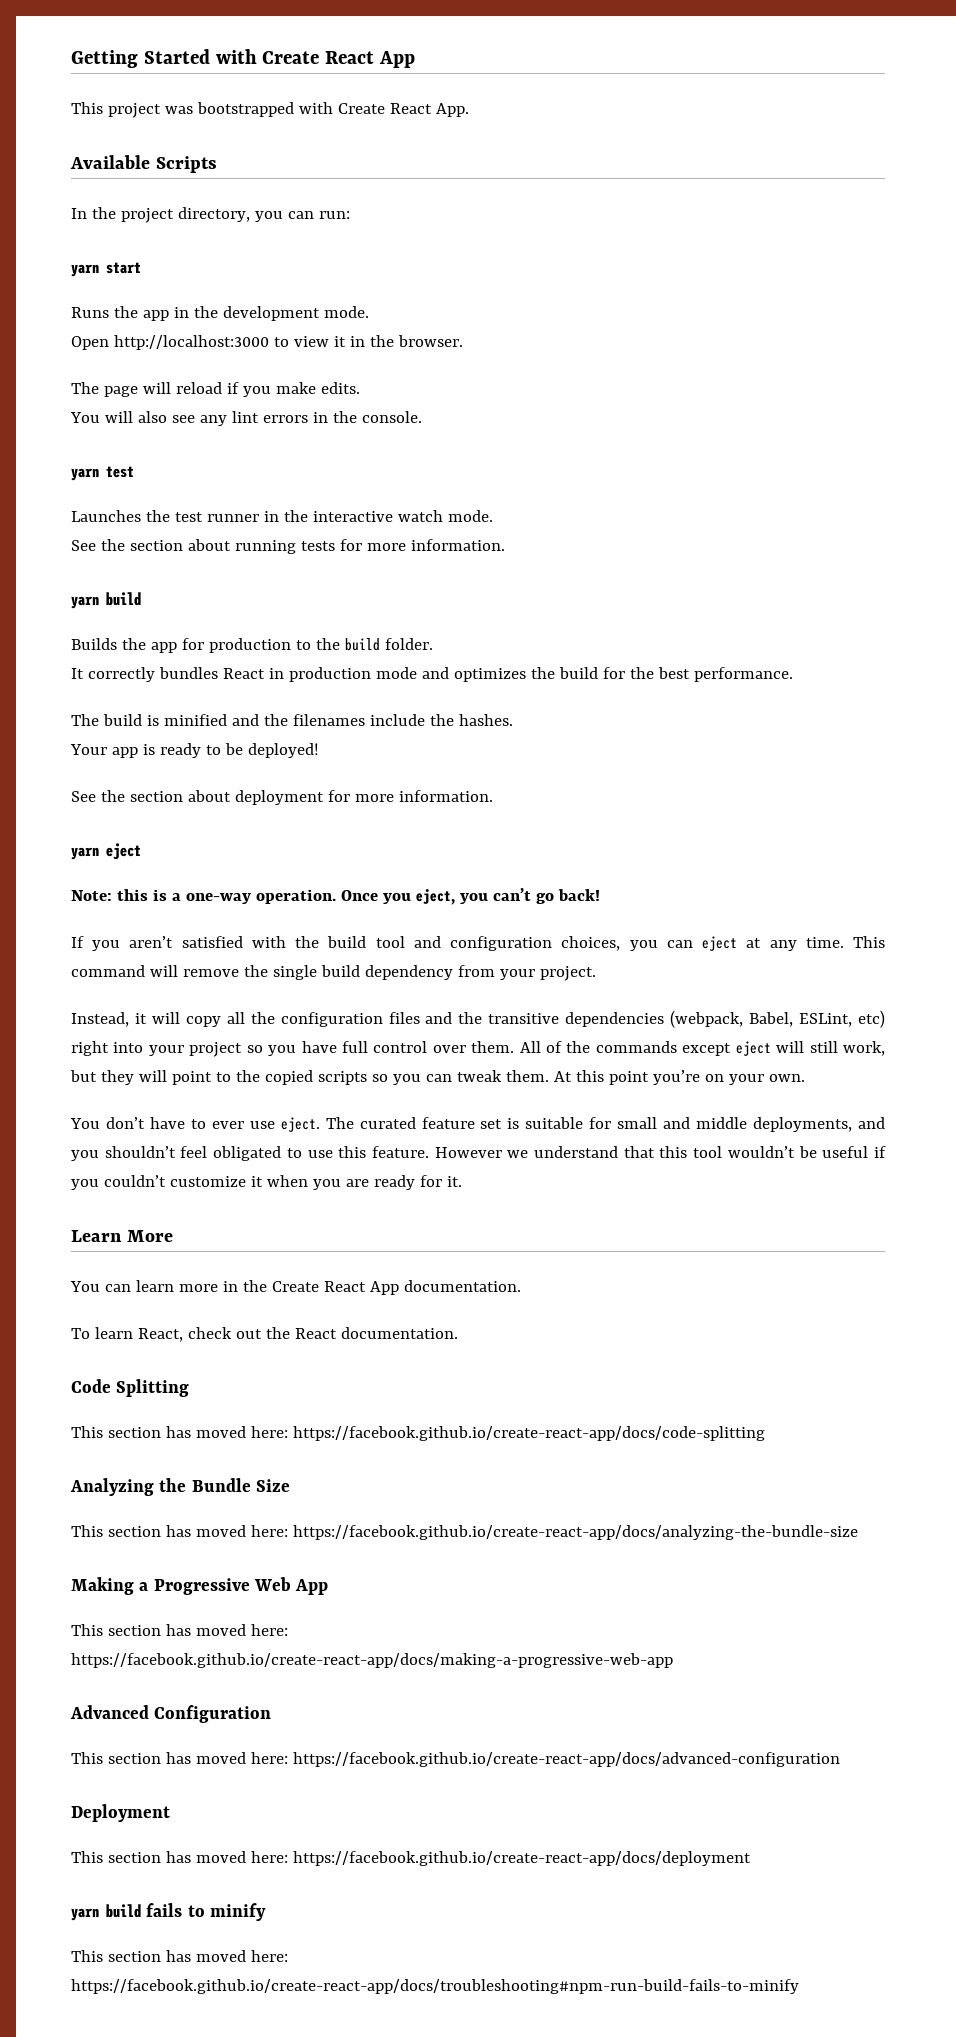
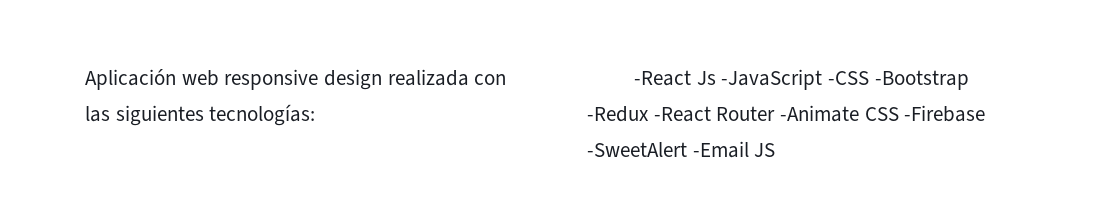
[71,49,416,68] [71,102,469,118] [70,155,217,173] [71,207,350,223] [71,262,141,277] [71,306,369,321] [71,335,463,350] [71,382,360,397] [70,411,422,426] [71,466,134,481] [71,510,493,522] [71,539,505,554] [71,592,141,609] [71,638,433,653] [71,667,793,682] [71,714,513,726] [70,743,319,758] [71,790,493,805] [71,843,141,860] [71,888,600,905] [71,936,886,951] [71,965,596,981] [71,1010,885,1028] [71,1041,886,1057] [70,1070,805,1085] [70,1117,886,1132] [71,1146,887,1161] [71,1175,462,1190] [71,1230,173,1242] [70,1280,521,1295] [71,1327,458,1342] [71,1379,190,1397] [71,1426,765,1441] [70,1478,290,1496] [71,1525,858,1540] [71,1577,329,1595] [71,1624,288,1636] [71,1653,673,1668] [70,1705,272,1723] [71,1752,840,1767] [71,1804,170,1822] [71,1851,751,1866] [71,1903,266,1921] [71,1950,288,1962] [71,1979,799,1994] Getting Started with Create React App // This project was bootstrapped with Create React App. // Available Scripts // In the project directory, you can run: // yarn start // Runs the app in the development mode. // Open http://localhost:3000 to view it in the browser. // The page will reload if you make edits. // You will also see any lint errors in the console. // yarn test // Launches the test runner in the interactive watch mode. // See the section about running tests for more information. // yarn build // Builds the app for production to the build folder. // It correctly bundles React in production mode and optimizes the build for the best performance. // The build is minified and the filenames include the hashes. // Your app is ready to be deployed! // See the section about deployment for more information. // yarn eject // Note: this is a one-way operation. Once you eject, you can’t go back! // If you aren’t satisfied with the build tool and configuration choices, you can eject at any time. This command will remove the single build dependency from your project. // Instead, it will copy all the configuration files and the transitive dependencies (webpack, Babel, ESLint, etc) right into your project so you have full control over them. All of the commands except eject will still work, but they will point to the copied scripts so you can tweak them. At this point you’re on your own. // You don’t have to ever use eject. The curated feature set is suitable for small and middle deployments, and you shouldn’t feel obligated to use this feature. However we understand that this tool wouldn’t be useful if you couldn’t customize it when you are ready for it. // Learn More // You can learn more in the Create React App documentation. // To learn React, check out the React documentation. // Code Splitting // This section has moved here: https://facebook.github.io/create-react-app/docs/code-splitting // Analyzing the Bundle Size // This section has moved here: https://facebook.github.io/create-react-app/docs/analyzing-the-bundle-size // Making a Progressive Web App // This section has moved here: https://facebook.github.io/create-react-app/docs/making-a-progressive-web-app // Advanced Configuration // This section has moved here: https://facebook.github.io/create-react-app/docs/advanced-configuration // Deployment // This section has moved here: https://facebook.github.io/create-react-app/docs/deployment // yarn build fails to minify // This section has moved here: https://facebook.github.io/create-react-app/docs/troubleshooting#npm-run-build-fails-to-minify -> [85,69,507,90] [85,104,316,126] [633,69,969,90] [587,105,986,122] [587,141,776,158] Aplicación web responsive design realizada con las siguientes tecnologías: // -React Js -JavaScript -CSS -Bootstrap -Redux -React Router -Animate CSS -Firebase -SweetAlert -Email JS

